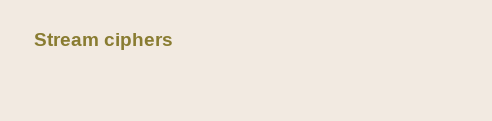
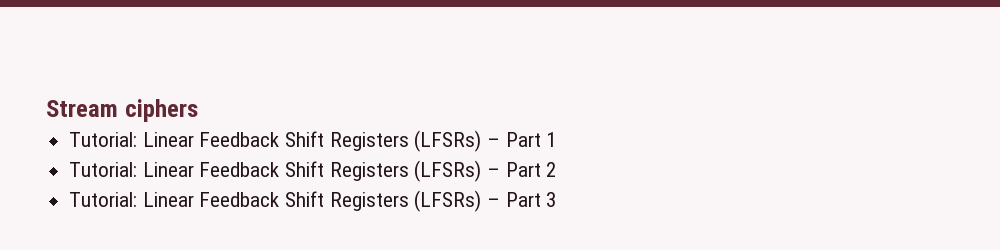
(174, 41) none -> [69,130,557,152] [69,160,557,182] [69,190,557,212] // Tutorial: Linear Feedback Shift Registers (LFSRs) – Part 1 // Tutorial: Linear Feedback Shift Registers (LFSRs) – Part 2 // Tutorial: Linear Feedback Shift Registers (LFSRs) – Part 3

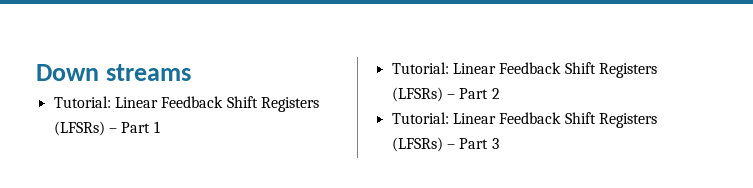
[46,99,198,122] Stream ciphers -> [36,64,192,81] Down streams

